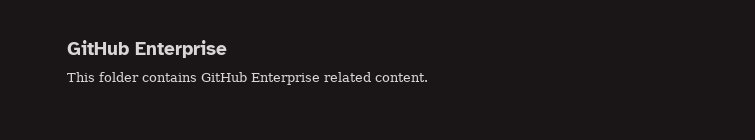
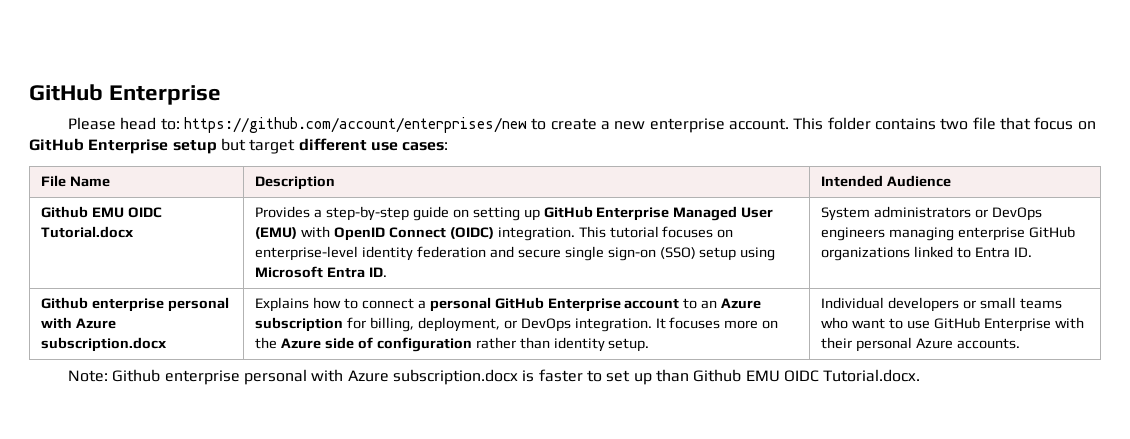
[67,72,428,85] This folder contains GitHub Enterprise related content. -> [68,117,1096,133] [29,138,449,154] [41,175,111,187] [255,176,336,190] [821,175,952,187] [41,206,162,218] [41,226,135,238] [255,206,774,221] [255,226,734,241] [255,246,776,261] [255,266,387,278] [821,206,1042,221] [821,226,1075,241] [821,246,1032,261] [41,297,229,312] [41,317,117,329] [41,337,168,352] [255,297,762,312] [255,317,779,332] [255,337,650,352] [821,297,1062,312] [821,317,1084,332] [821,337,1020,352] [68,369,921,385] Please head to: https://github.com/account/enterprises/new to create a new enterprise account. This folder contains two file that focus on GitHub Enterprise setup but target different use cases: // File Name | Description | Intended Audience // Github EMU OIDC Tutorial.docx | Provides a step-by-step guide on setting up GitHub Enterprise Managed User (EMU) with OpenID Connect (OIDC) integration. This tutorial focuses on enterprise-level identity federation and secure single sign-on (SSO) setup using Microsoft Entra ID. | System administrators or DevOps engineers managing enterprise GitHub organizations linked to Entra ID. // Github enterprise personal with Azure subscription.docx | Explains how to connect a personal GitHub Enterprise account to an Azure subscription for billing, deployment, or DevOps integration. It focuses more on the Azure side of configuration rather than identity setup. | Individual developers or small teams who want to use GitHub Enterprise with their personal Azure accounts. // Note: Github enterprise personal with Azure subscription.docx is faster to set up than Github EMU OIDC Tutorial.docx.

